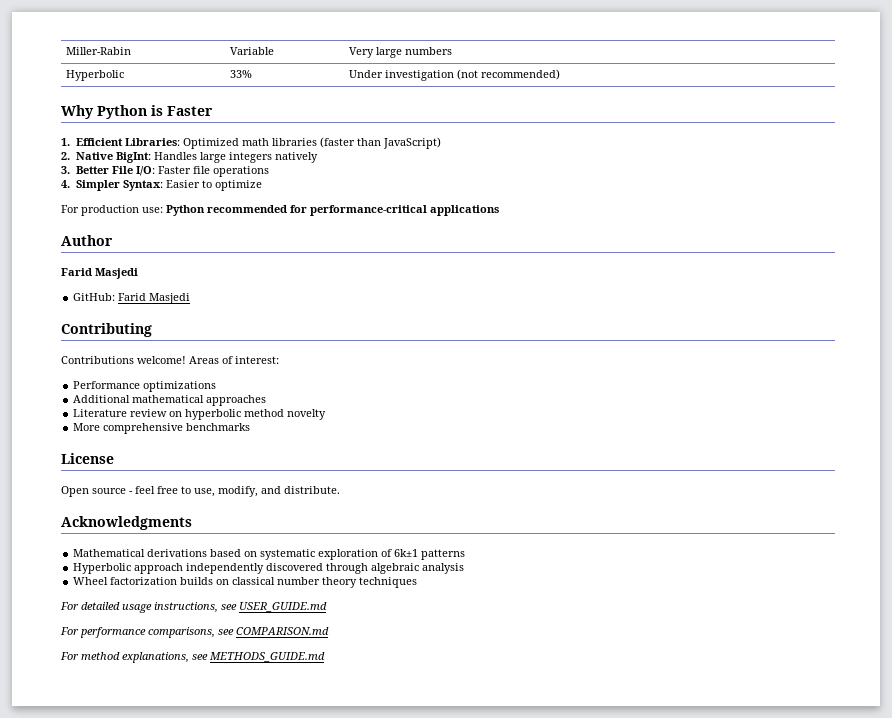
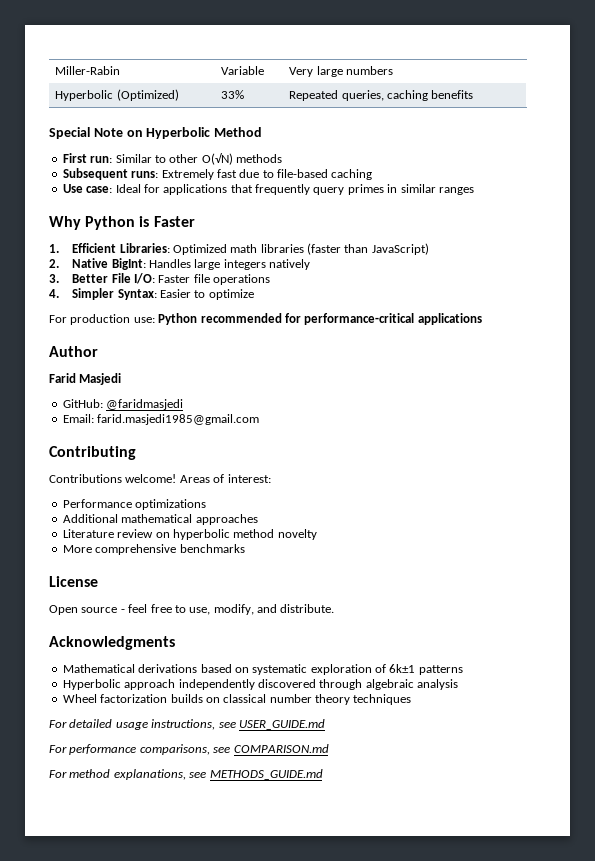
(124, 75) none -> [116,89,179,101] (Optimized)
[348,69,560,81] Under investigation (not recommended) -> [289,90,474,101] [49,127,263,139] [62,153,282,165] [62,168,373,180] [62,184,474,195] Repeated queries, caching benefits // Special Note on Hyperbolic Method // First run: Similar to other O(√N) methods // Subsequent runs: Extremely fast due to file-based caching // Use case: Ideal for applications that frequently query primes in similar ranges
[118,293,191,304] Farid Masjedi -> [106,399,184,410] [62,414,260,425] @faridmasjedi // Email: farid.masjedi1985@gmail.com

